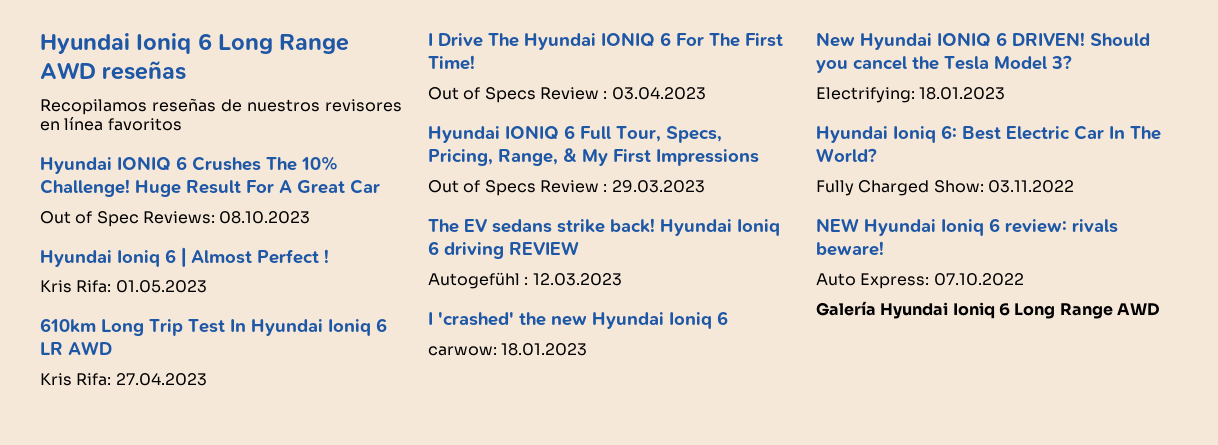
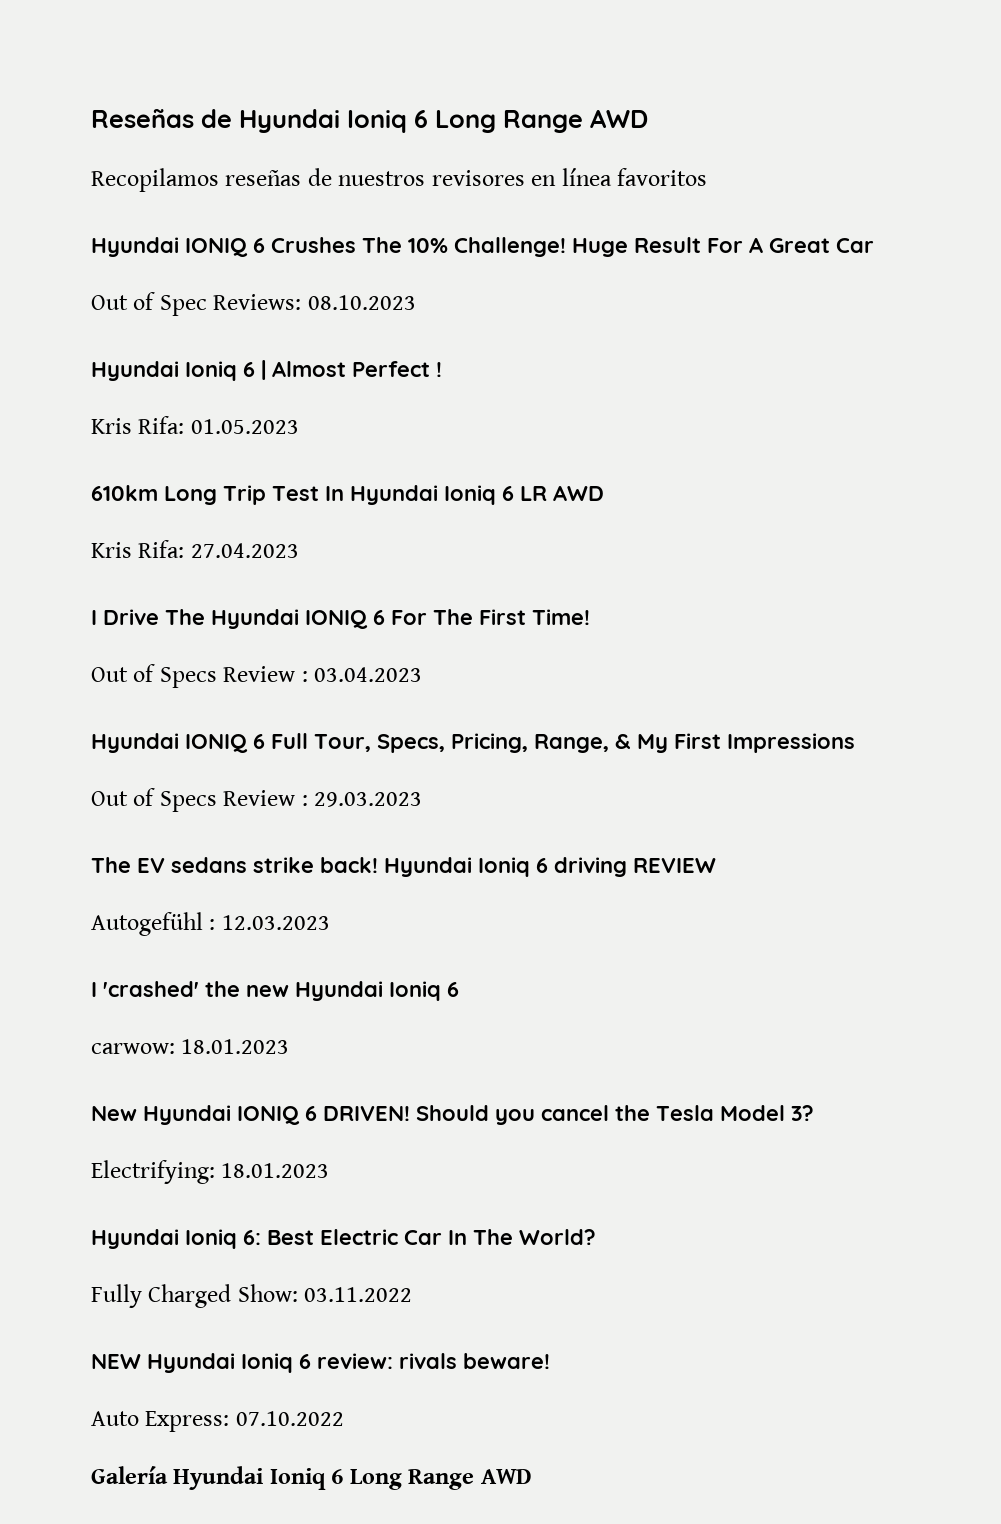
[40,33,350,54] [40,61,187,80] Hyundai Ioniq 6 Long Range AWD reseñas -> [91,109,648,133] Reseñas de Hyundai Ioniq 6 Long Range AWD

